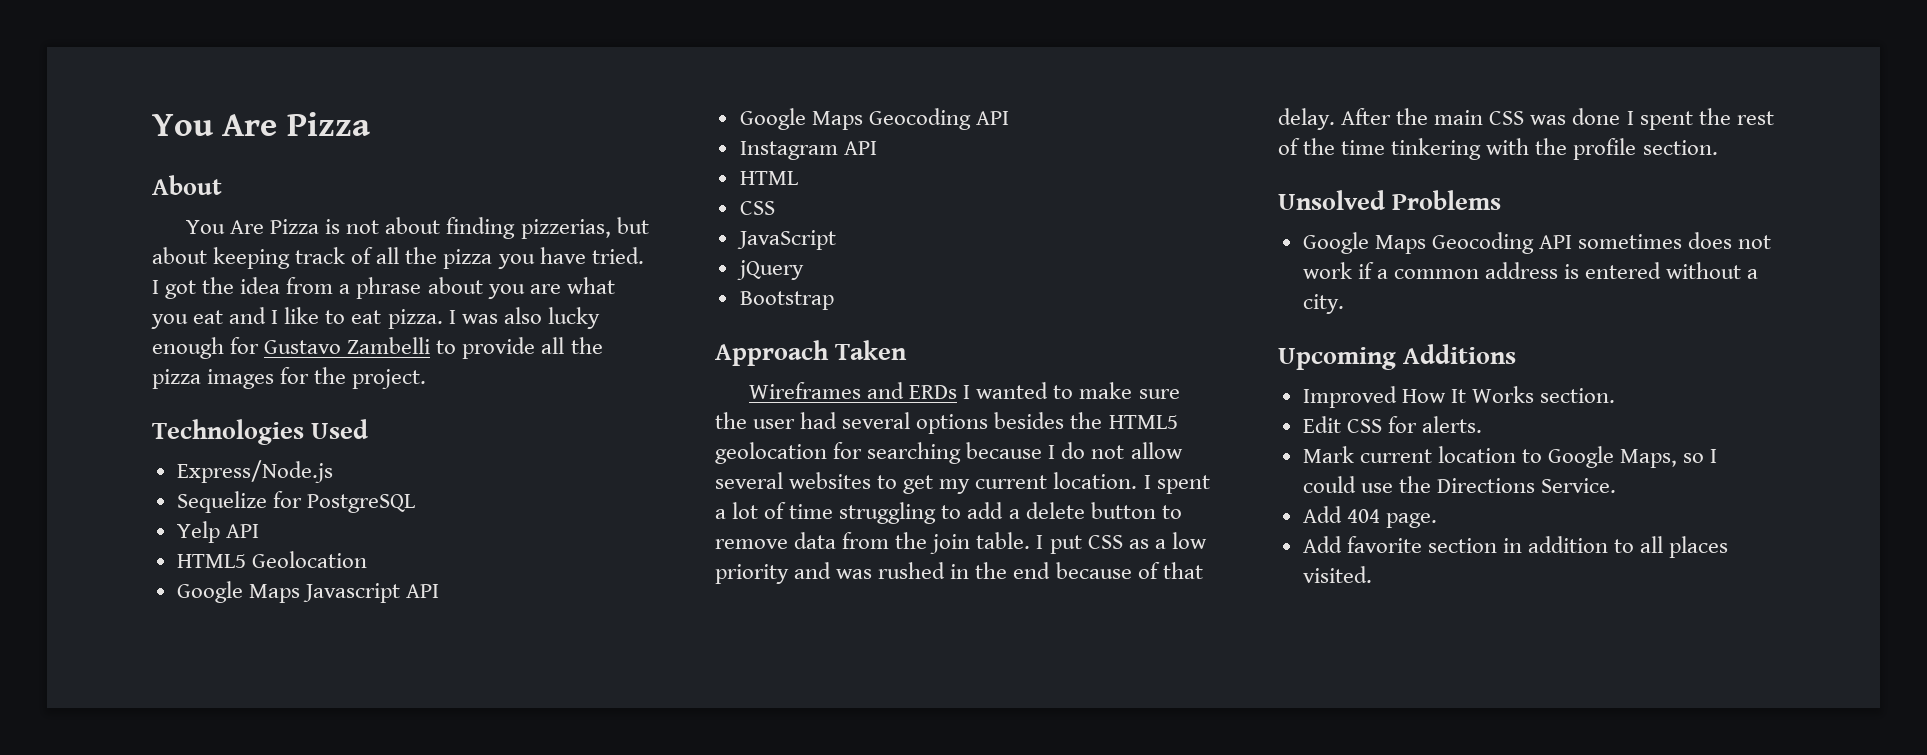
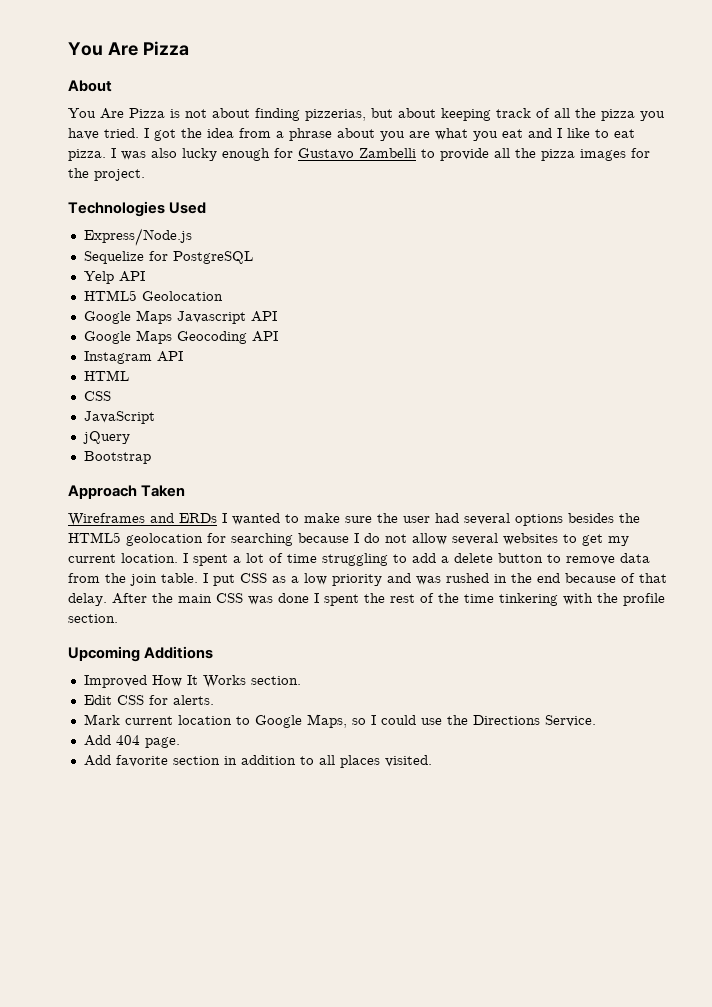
[1278,190,1502,210] [1302,232,1772,254] [1302,262,1759,279] [1302,294,1344,314] // Unsolved Problems // Google Maps Geocoding API sometimes does not work if a common address is entered without a city. -> (118, 618) none

